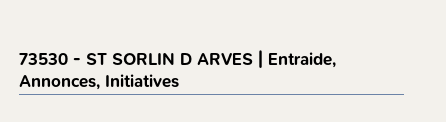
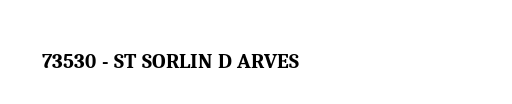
[258,50,336,68] [19,74,179,90] | Entraide, Annonces, Initiatives -> (300, 61) none

